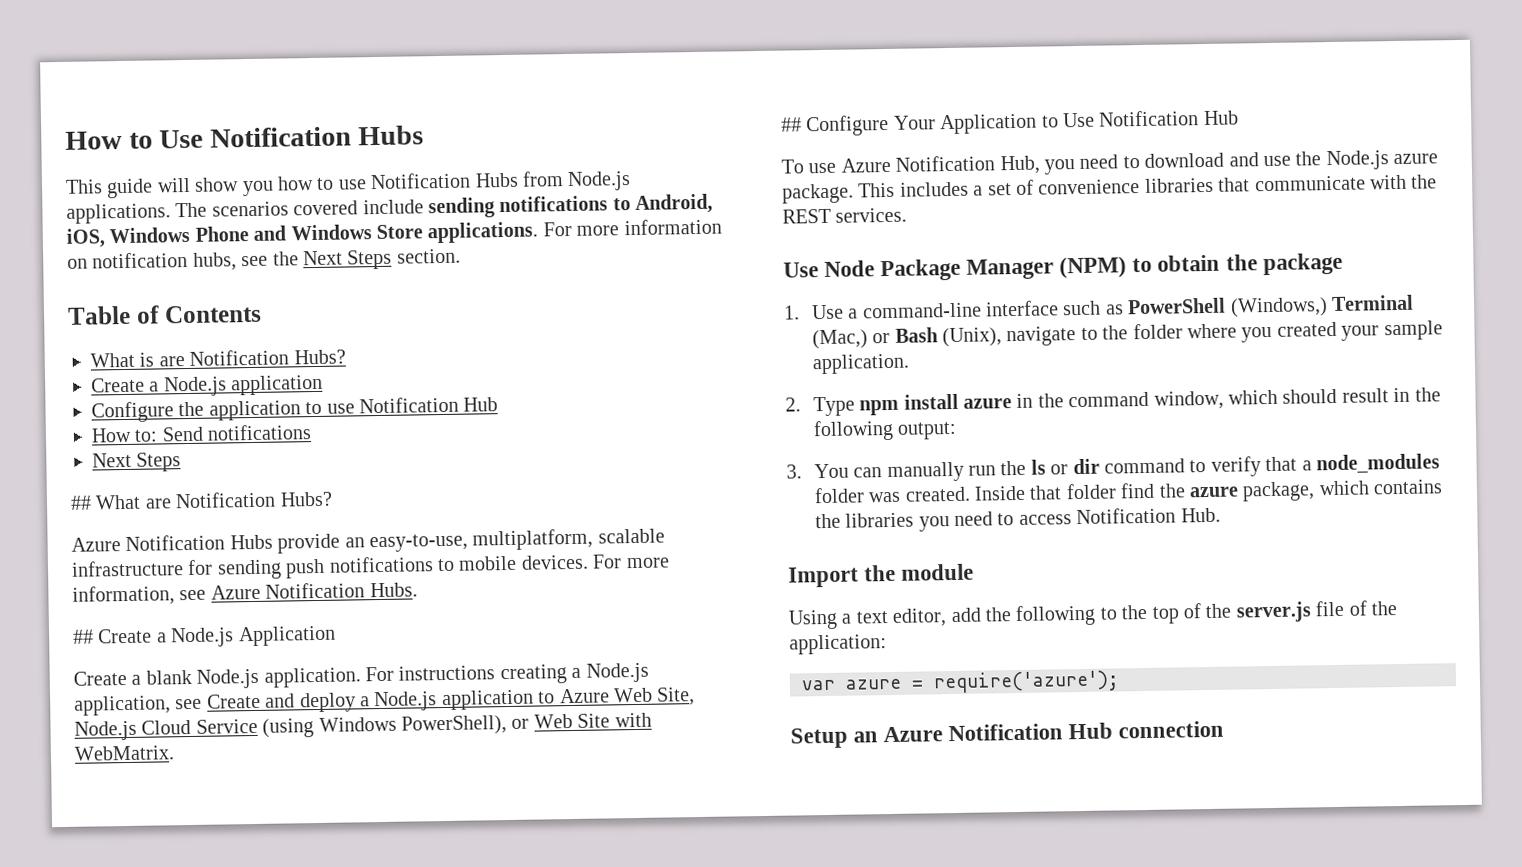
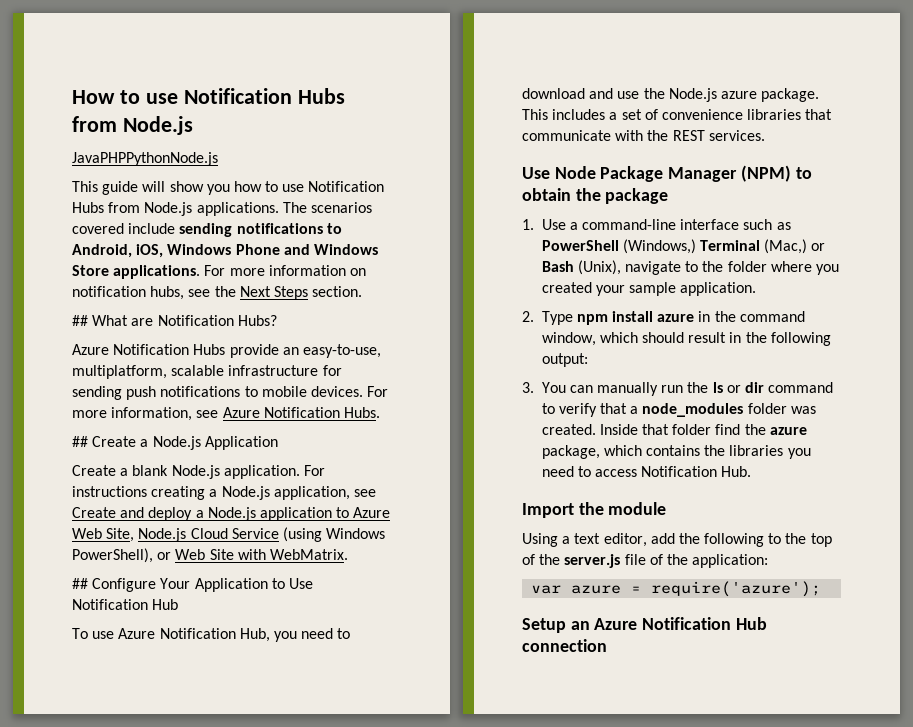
[159,125,425,149] Use Notification Hubs -> [145,88,345,104] [72,116,193,135] [72,152,218,166] use Notification Hubs from Node.js // JavaPHPPythonNode.js
[67,304,262,325] [90,349,346,368] [91,374,324,397] [91,396,499,423] [91,424,313,443] [92,452,182,472] // Table of Contents // What is are Notification Hubs? // Create a Node.js application // Configure the application to use Notification Hub // How to: Send notifications // Next Steps -> (363, 291) none

